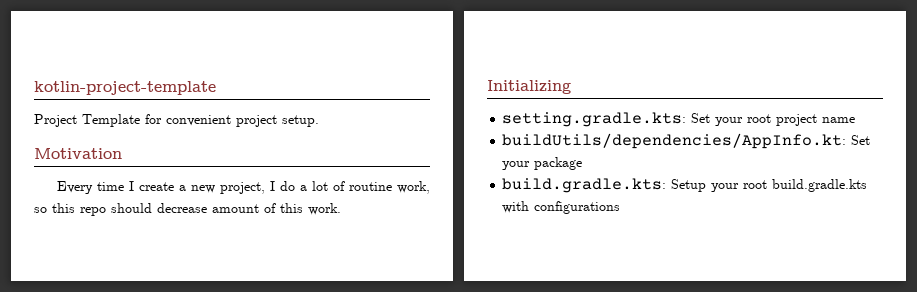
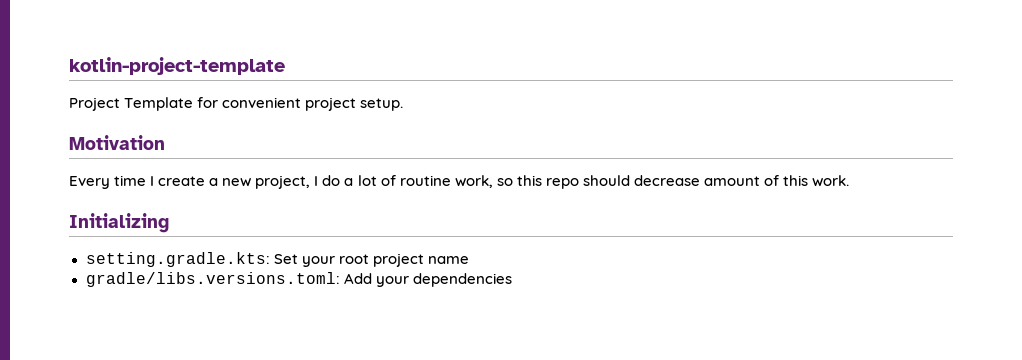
[502,133,871,149] [502,157,583,170] [502,178,868,193] [502,201,621,214] buildUtils/dependencies/AppInfo.kt: Set your package // build.gradle.kts: Setup your root build.gradle.kts with configurations -> [85,272,512,287] gradle/libs.versions.toml: Add your dependencies

